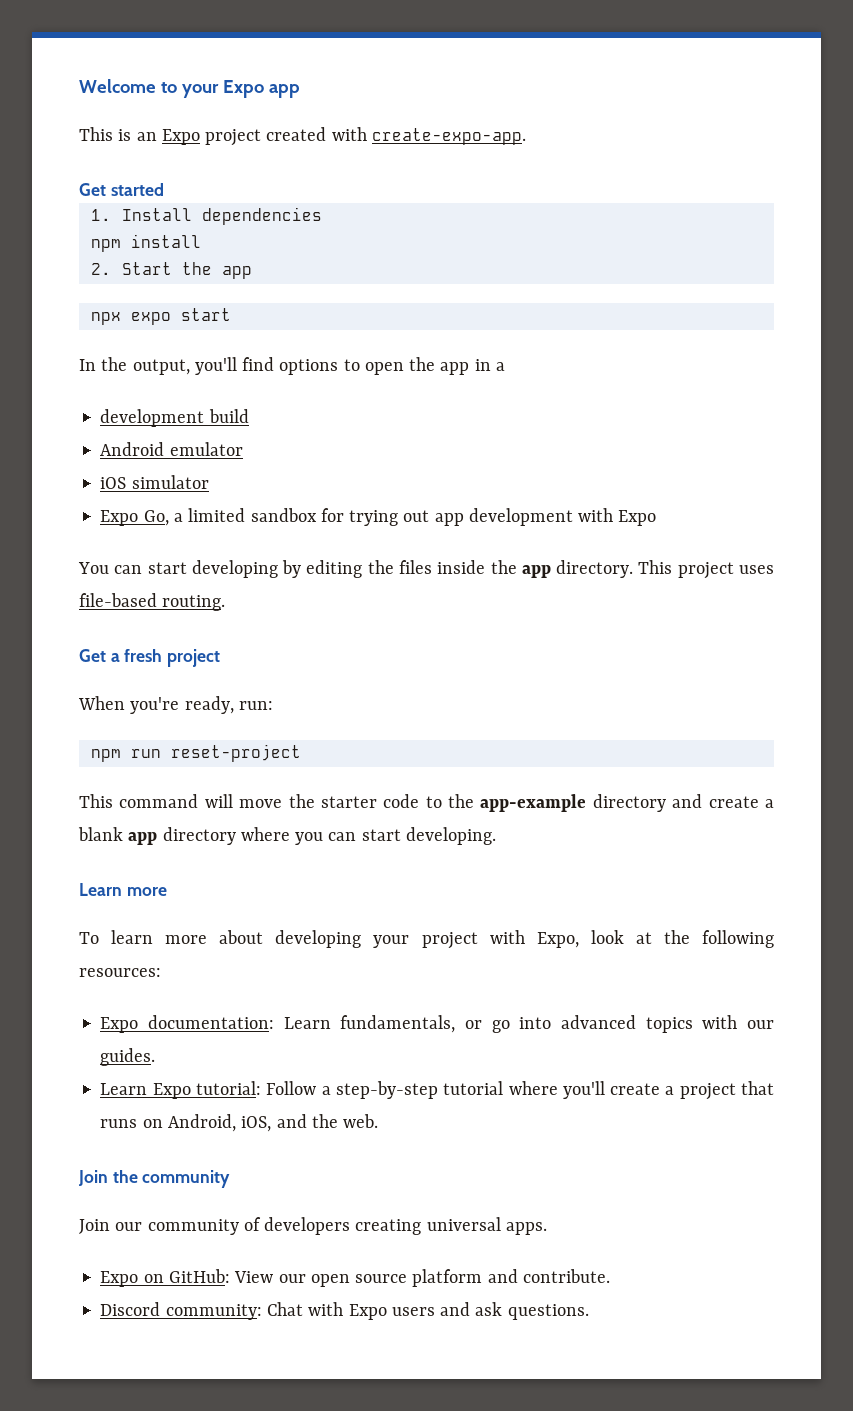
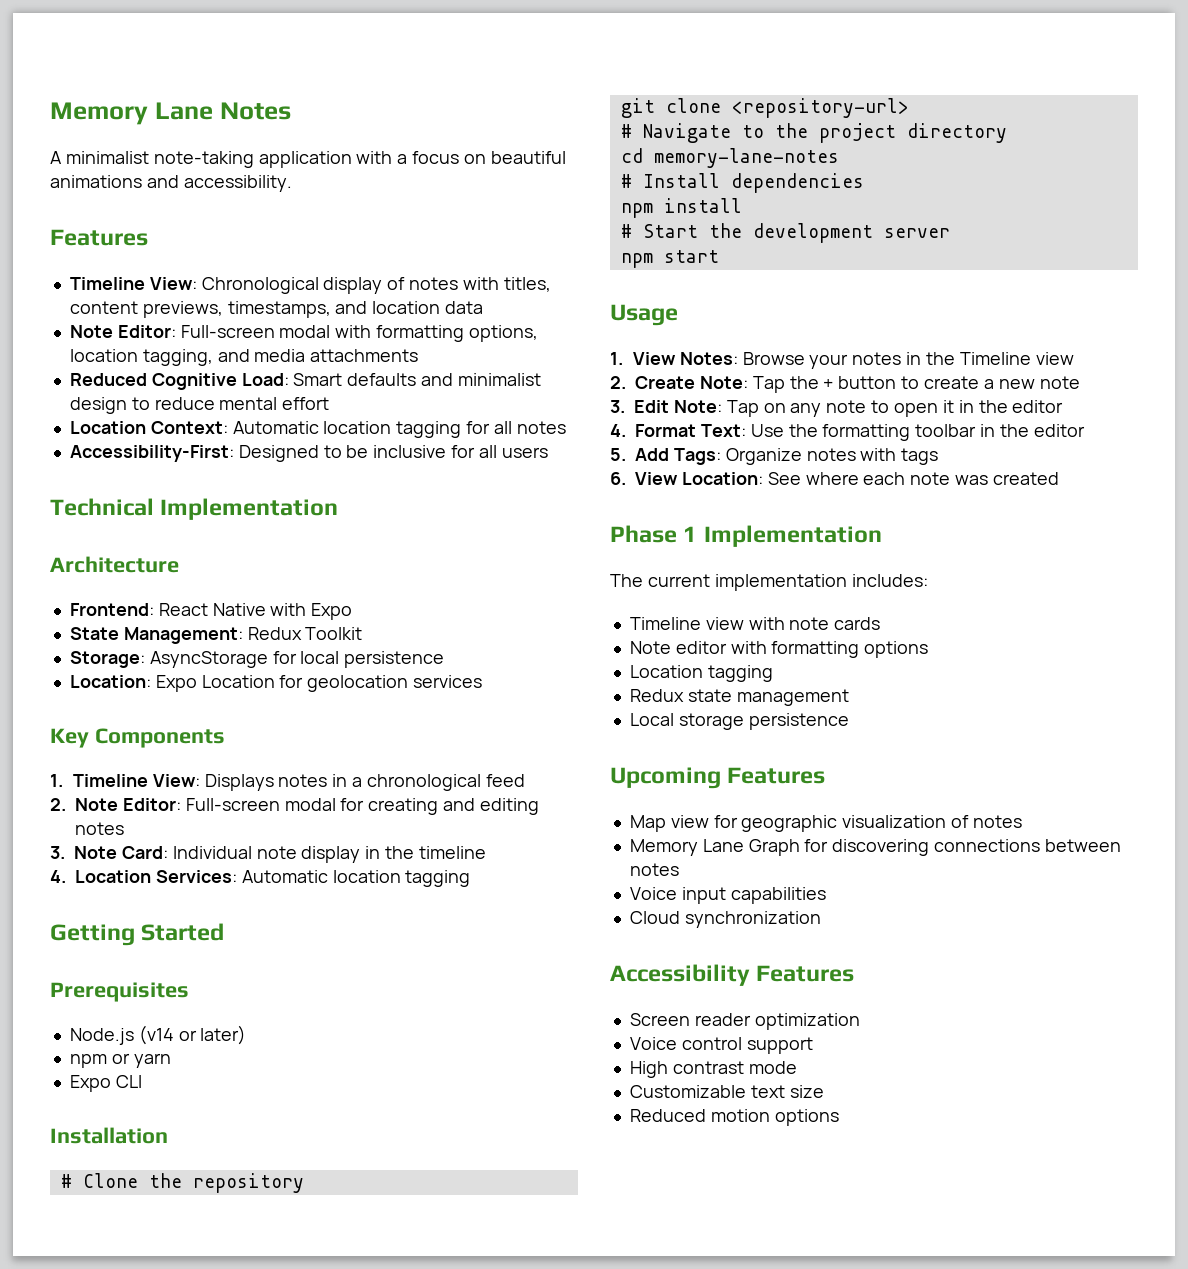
[79,79,300,98] [79,127,526,146] [79,183,164,196] [90,209,111,221] Welcome to your Expo app // This is an Expo project created with create-expo-app. // Get started // 1. -> [50,102,291,125] [50,151,566,168] [50,175,292,192] [50,229,148,246] [69,277,551,294] [69,301,484,318] [69,325,538,342] [69,349,419,366] [69,373,541,390] [69,397,330,414] [69,421,566,438] [69,445,548,462] [50,498,339,520] [50,556,179,573] [69,603,353,620] [69,627,363,644] [69,651,445,668] [69,675,483,692] [50,728,225,748] [50,774,525,791] [50,798,540,815] [75,822,124,835] [50,846,487,863] [50,870,471,887] [50,923,225,946] [50,982,189,1002] [69,1025,247,1045] [69,1053,171,1068] [69,1075,142,1092] [50,1127,168,1144] [60,1173,304,1193] [620,98,909,118] [620,123,1007,143] [620,148,839,168] [620,174,632,188] Memory Lane Notes // A minimalist note-taking application with a focus on beautiful animations and accessibility. // Features // Timeline View: Chronological display of notes with titles, content previews, timestamps, and location data // Note Editor: Full-screen modal with formatting options, location tagging, and media attachments // Reduced Cognitive Load: Smart defaults and minimalist design to reduce mental effort // Location Context: Automatic location tagging for all notes // Accessibility-First: Designed to be inclusive for all users // Technical Implementation // Architecture // Frontend: React Native with Expo // State Management: Redux Toolkit // Storage: AsyncStorage for local persistence // Location: Expo Location for geolocation services // Key Components // 1. Timeline View: Displays notes in a chronological feed // 2. Note Editor: Full-screen modal for creating and editing notes // 3. Note Card: Individual note display in the timeline // 4. Location Services: Automatic location tagging // Getting Started // Prerequisites // Node.js (v14 or later) // npm or yarn // Expo CLI // Installation // # Clone the repository // git clone <repository-url> // # Navigate to the project directory // cd memory-lane-notes // #
[90,263,111,275] 2. -> [620,224,632,238] #
[221,266,252,279] [90,308,231,325] [79,357,505,375] [100,409,249,427] [100,442,243,456] [100,475,209,489] [100,508,657,526] [78,560,775,579] [79,593,226,611] [79,649,221,667] [78,696,273,714] [90,744,301,762] [79,794,774,812] [78,827,496,845] [79,883,167,896] [79,930,774,949] [79,968,161,977] [100,1015,774,1033] [100,1048,156,1066] [100,1081,774,1100] [100,1114,379,1132] [78,1170,231,1188] [79,1217,547,1235] [100,1269,610,1287] [100,1302,589,1320] app // npx expo start // In the output, you'll find options to open the app in a // development build // Android emulator // iOS simulator // Expo Go, a limited sandbox for trying out app development with Expo // You can start developing by editing the files inside the app directory. This project uses file-based routing. // Get a fresh project // When you're ready, run: // npm run reset-project // This command will move the starter code to the app-example directory and create a blank app directory where you can start developing. // Learn more // To learn more about developing your project with Expo, look at the following resources: // Expo documentation: Learn fundamentals, or go into advanced topics with our guides. // Learn Expo tutorial: Follow a step-by-step tutorial where you'll create a project that runs on Android, iOS, and the web. // Join the community // Join our community of developers creating universal apps. // Expo on GitHub: View our open source platform and contribute. // Discord community: Chat with Expo users and ask questions. -> [752,223,950,243] [620,250,719,268] [610,304,678,326] [610,352,1074,369] [610,376,1080,393] [610,400,1064,417] [610,424,1085,441] [610,448,939,465] [610,472,1060,485] [610,525,882,547] [610,574,928,591] [629,617,881,630] [629,641,929,658] [629,665,773,682] [629,689,849,706] [629,713,849,730] [610,767,826,789] [629,815,1022,832] [629,839,1121,856] [629,863,679,876] [629,887,826,904] [629,911,821,928] [610,964,855,986] [629,1013,860,1030] [629,1037,813,1054] [629,1061,797,1078] [629,1085,824,1098] [629,1109,839,1126] development server // npm start // Usage // 1. View Notes: Browse your notes in the Timeline view // 2. Create Note: Tap the + button to create a new note // 3. Edit Note: Tap on any note to open it in the editor // 4. Format Text: Use the formatting toolbar in the editor // 5. Add Tags: Organize notes with tags // 6. View Location: See where each note was created // Phase 1 Implementation // The current implementation includes: // Timeline view with note cards // Note editor with formatting options // Location tagging // Redux state management // Local storage persistence // Upcoming Features // Map view for geographic visualization of notes // Memory Lane Graph for discovering connections between notes // Voice input capabilities // Cloud synchronization // Accessibility Features // Screen reader optimization // Voice control support // High contrast mode // Customizable text size // Reduced motion options

